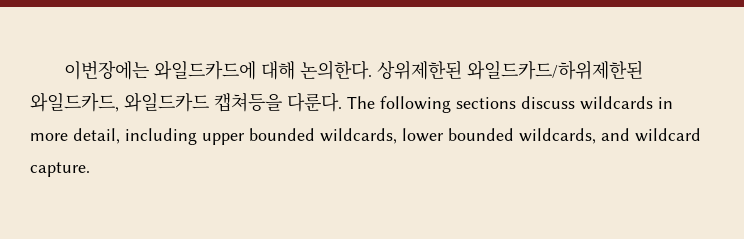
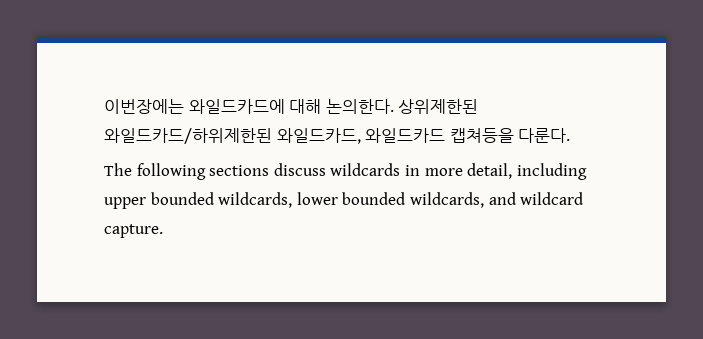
(342, 102) none -> (571, 135) //

